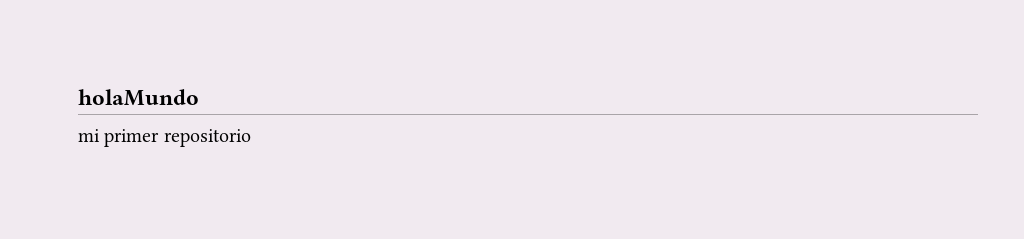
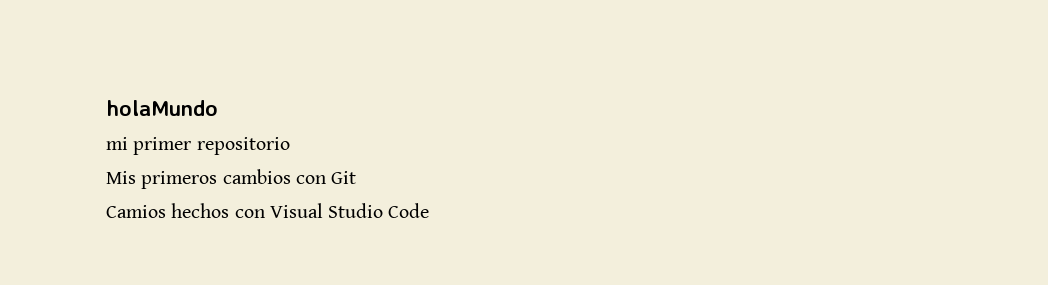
(251, 138) none -> [106,169,357,189] [106,203,430,218] // Mis primeros cambios con Git // Camios hechos con Visual Studio Code

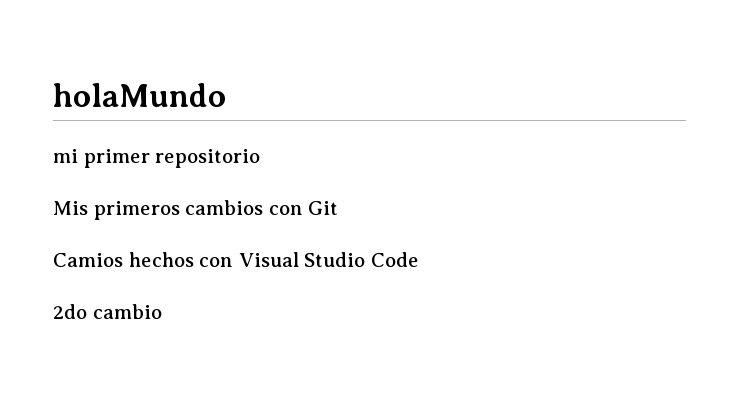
(430, 210) none -> [53,304,162,319] // 2do cambio

